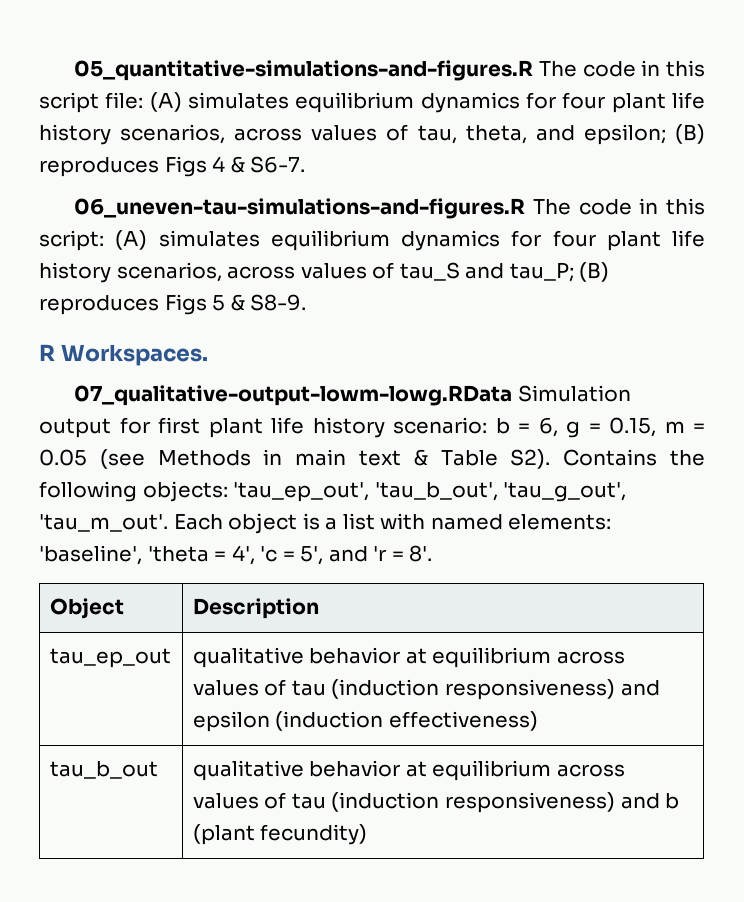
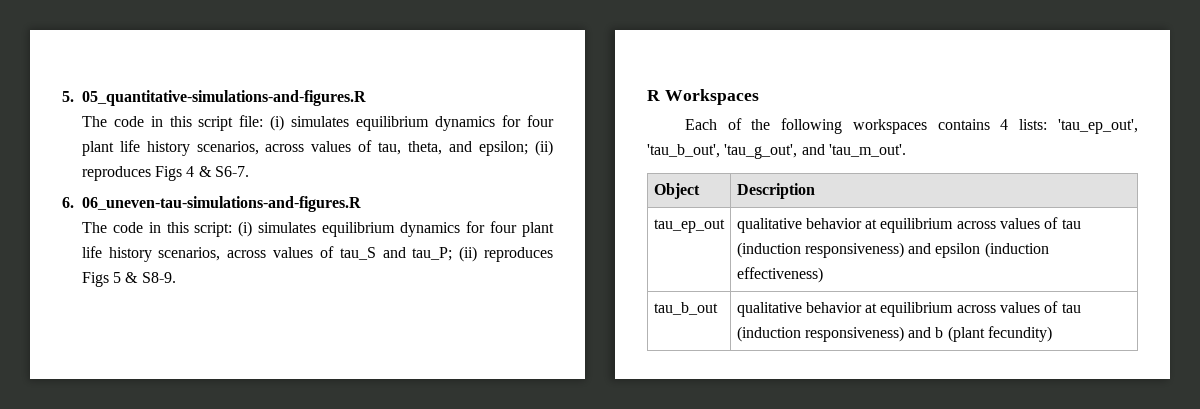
(74, 70) none -> [62,91,74,102] 5.
(534, 70) none -> (366, 98) //
[149,92,182,112] (A) -> [270,115,285,131] (i)
[675,124,706,144] (B) -> [534,140,553,156] (ii)
(306, 164) none -> [62,197,74,208] 6.
(526, 208) none -> (361, 204) //
[115,230,148,250] (A) -> [238,221,253,237] (i)
[579,262,610,282] (B) -> [459,246,478,262] (ii)
[60,344,208,366] [74,385,631,406] [39,417,705,438] [39,449,705,469] [39,481,228,502] Workspaces. // 07_qualitative-output-lowm-lowg.RData Simulation output for first plant life history scenario: b = 6, g = 0.15, m = 0.05 (see Methods in main text & Table S2). Contains the following objects: -> [664,89,759,105] [684,118,1048,134] Workspaces // Each of the following workspaces contains 4 lists:
(627, 492) none -> [801,144,825,155] and
[173,513,612,534] [39,545,433,565] Each object is a list with named elements: 'baseline', 'theta = 4', 'c = 5', and 'r = 8'. -> (906, 150) none

